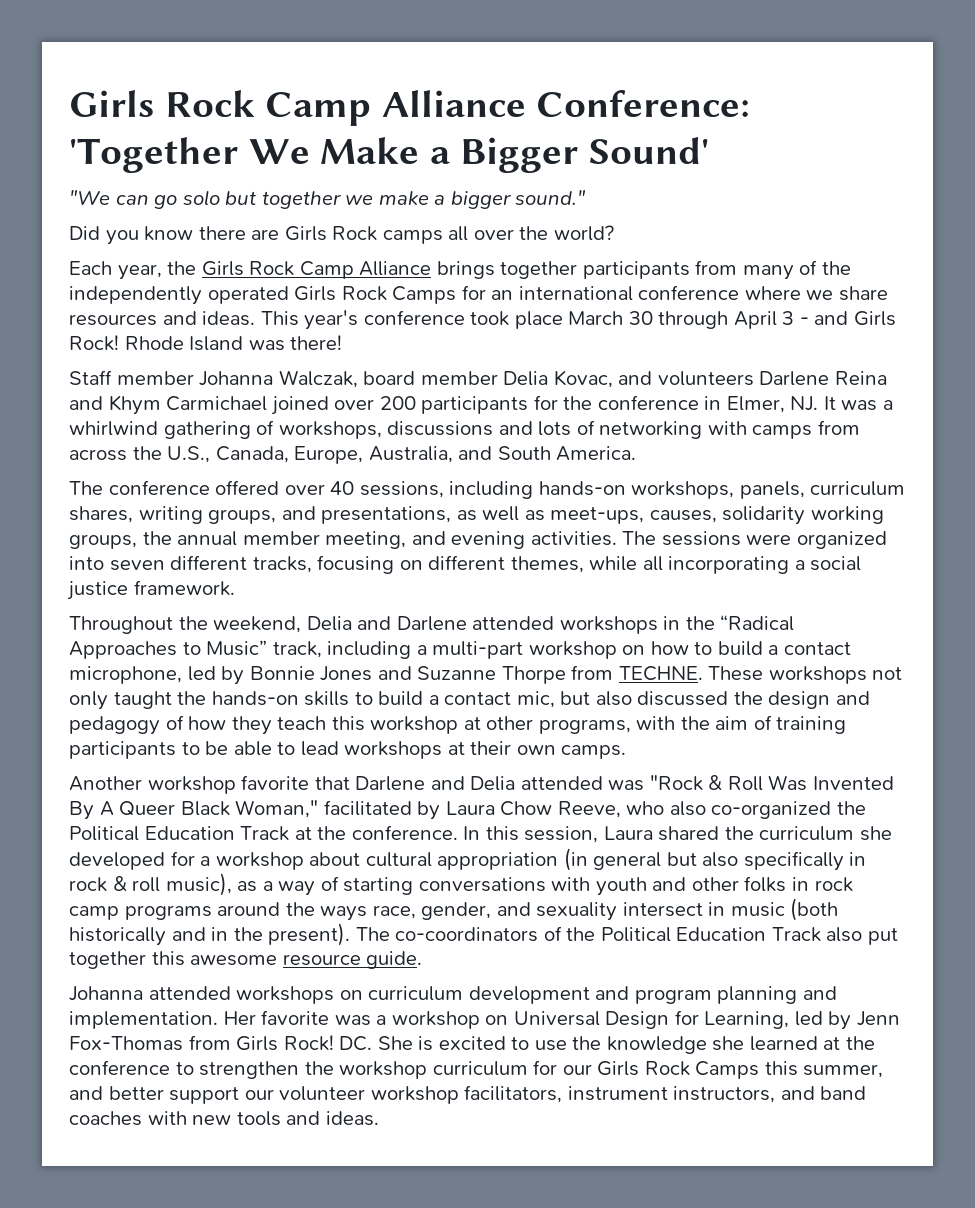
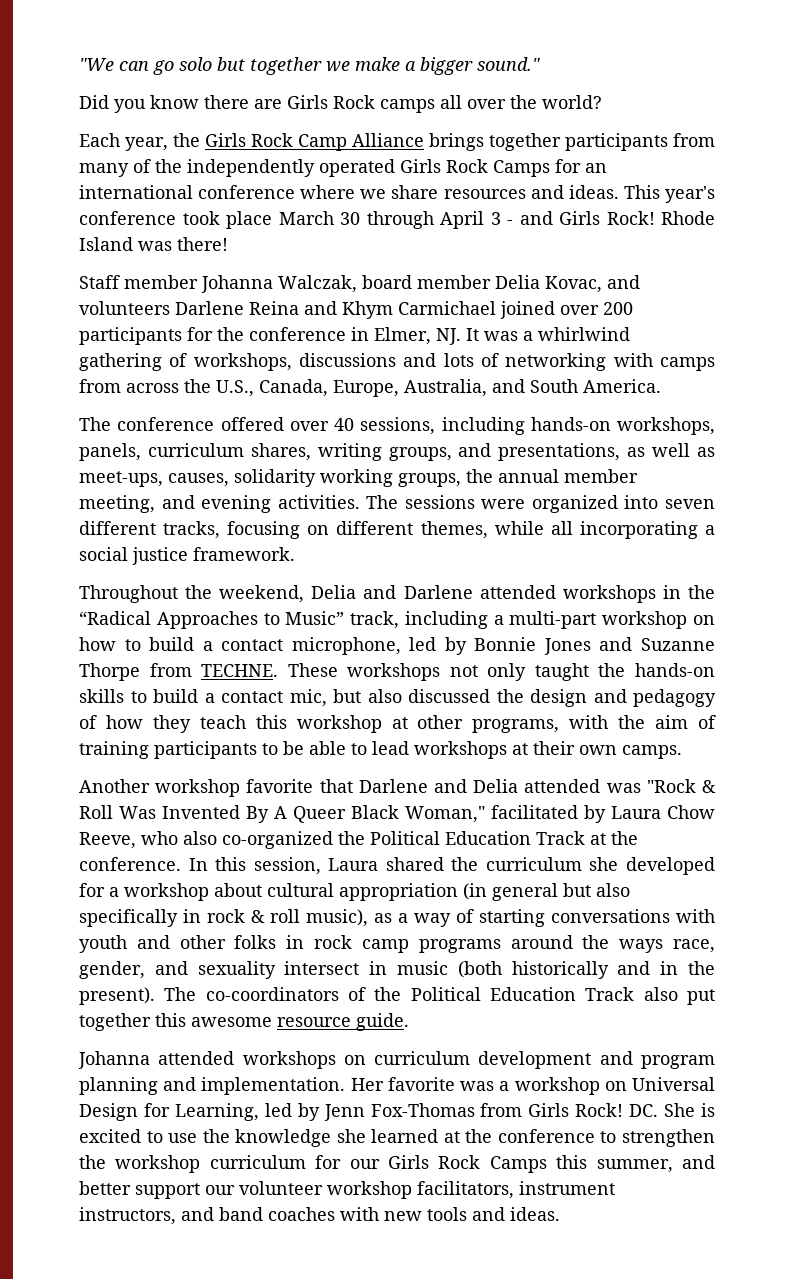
[69,90,751,126] [69,137,709,173] Girls Rock Camp Alliance Conference: 'Together We Make a Bigger Sound' // -> (79, 64) none

